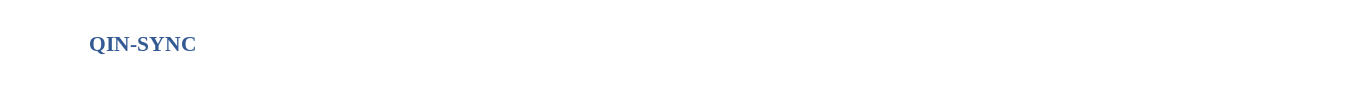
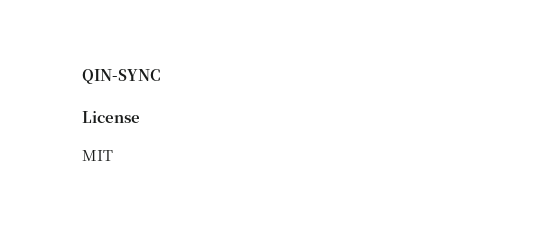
(197, 46) none -> [82,111,140,123] [82,150,113,161] // License // MIT

